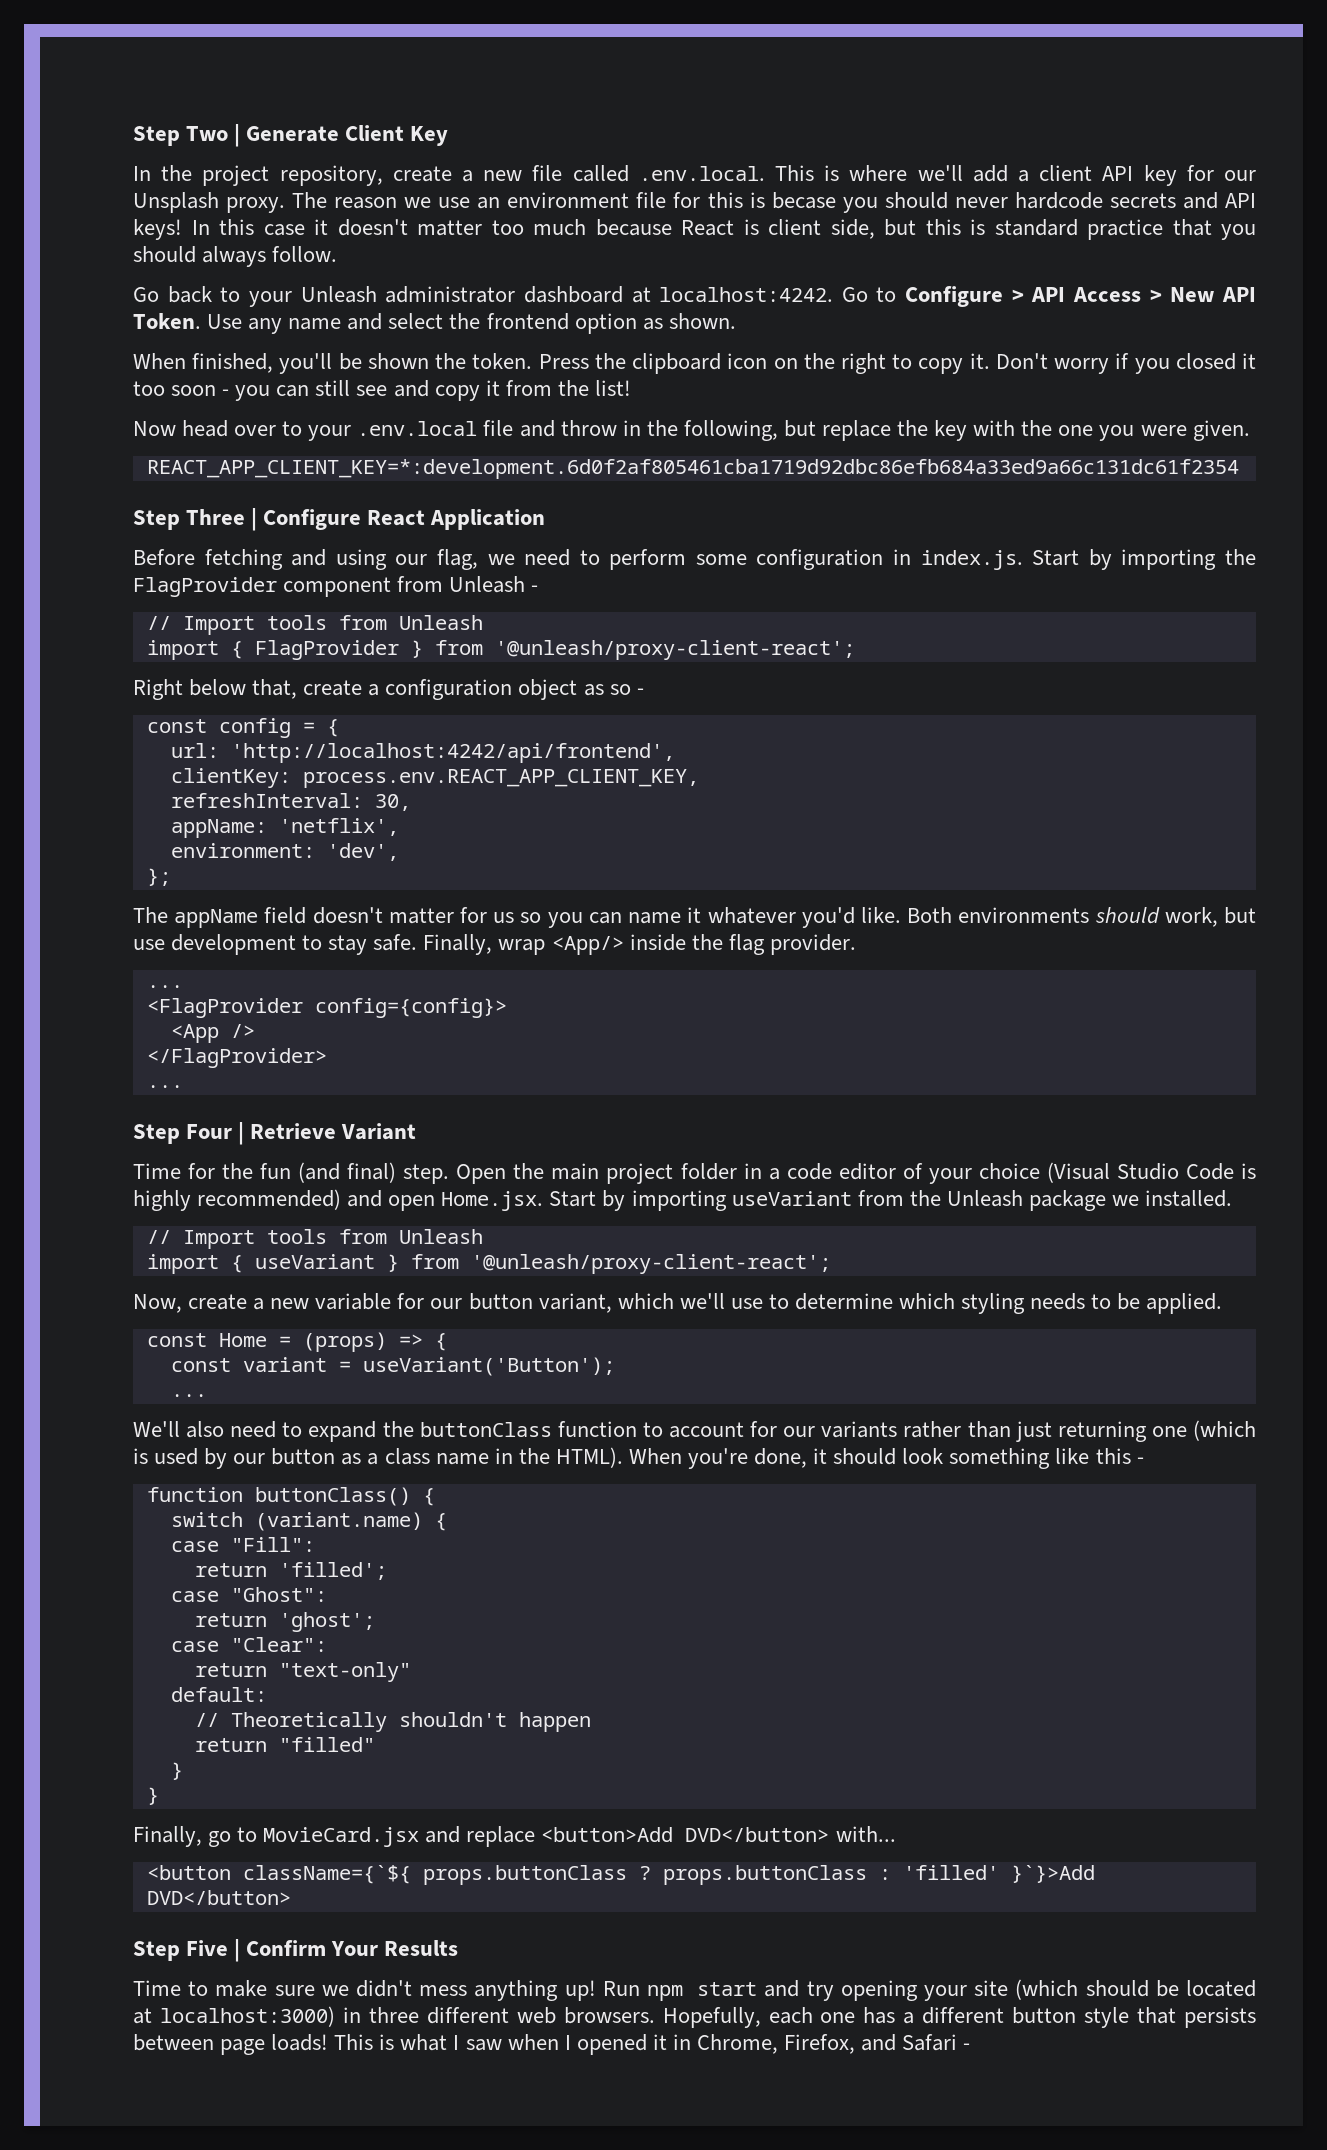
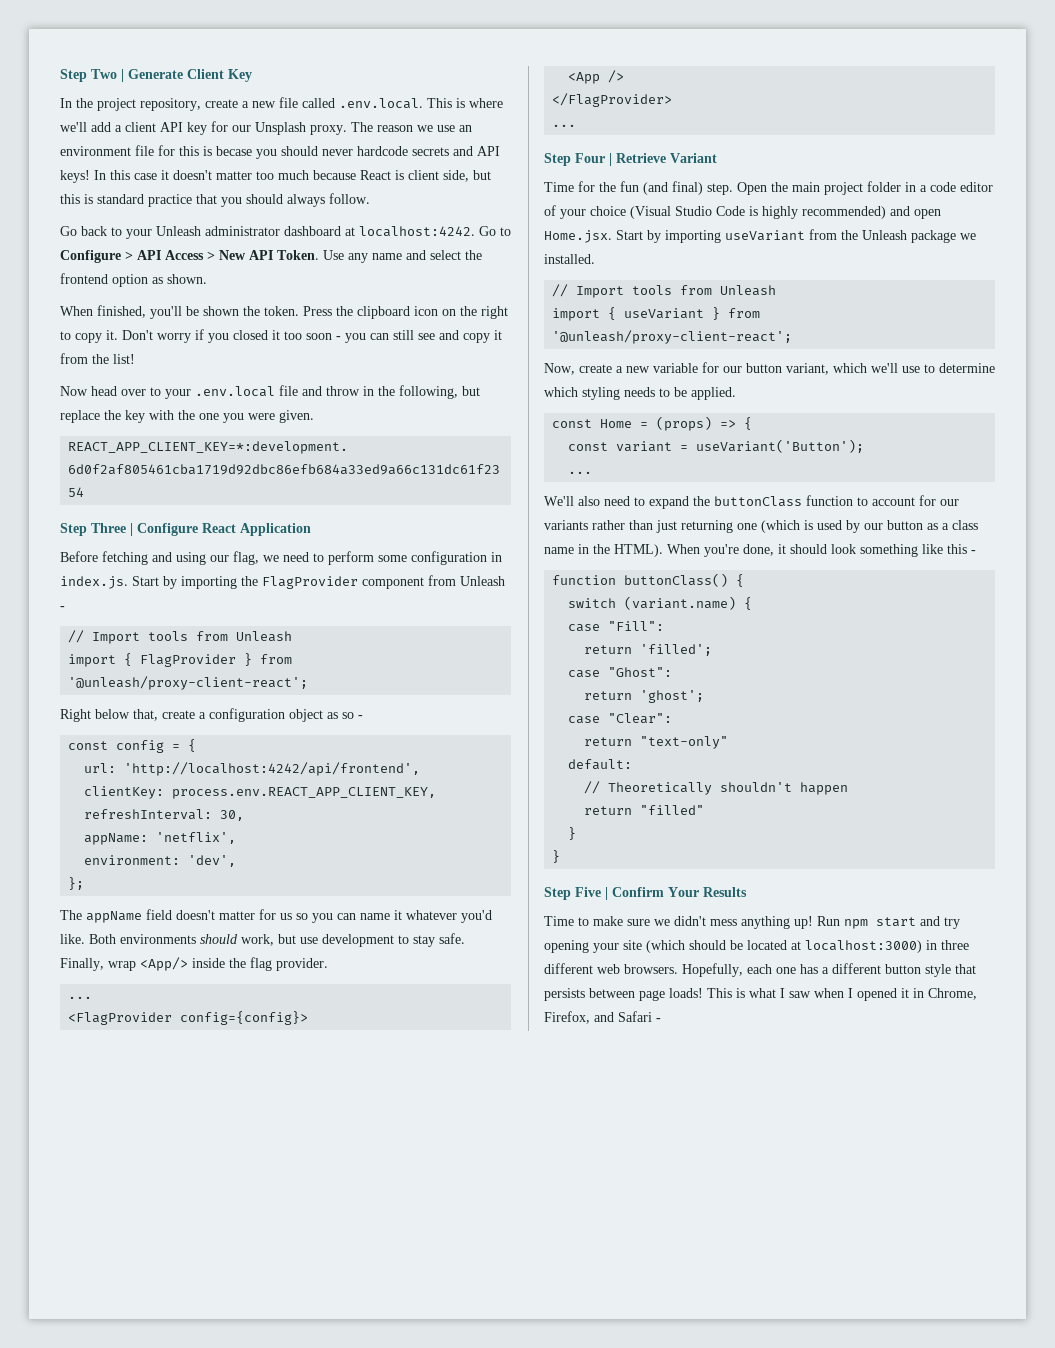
[133,1826,896,1847] [146,1865,1095,1885] [146,1890,291,1905] // Finally, go to MovieCard.jsx and replace <button>Add DVD</button> with... // <button className={`${ props.buttonClass ? props.buttonClass : 'filled' }`}>Add DVD</button> -> (561, 856) none

